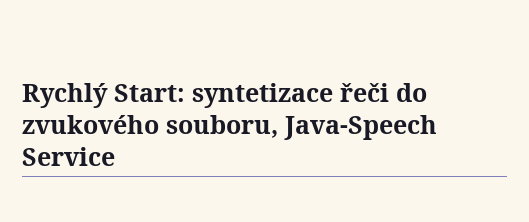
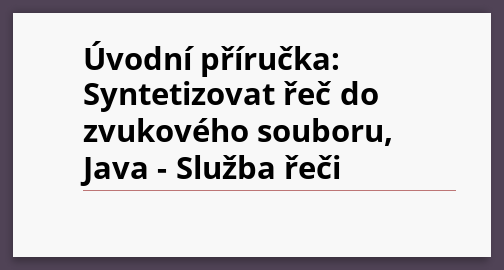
[22,83,427,108] [22,115,437,140] [22,147,115,166] Rychlý Start: syntetizace řeči do zvukového souboru, Java-Speech Service -> [83,41,341,77] [83,81,379,112] [83,118,394,146] [80,155,342,186] Úvodní příručka: Syntetizovat řeč do zvukového souboru, Java - Služba řeči

